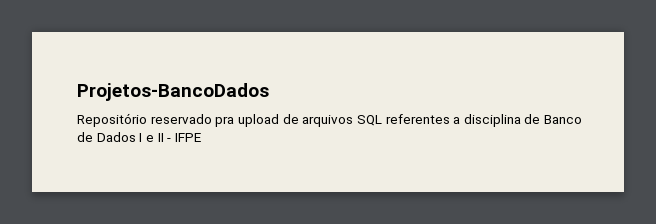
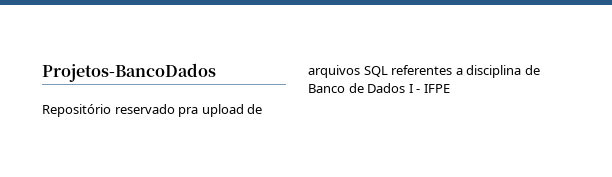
[145,133,164,142] e II -> (413, 88) none

